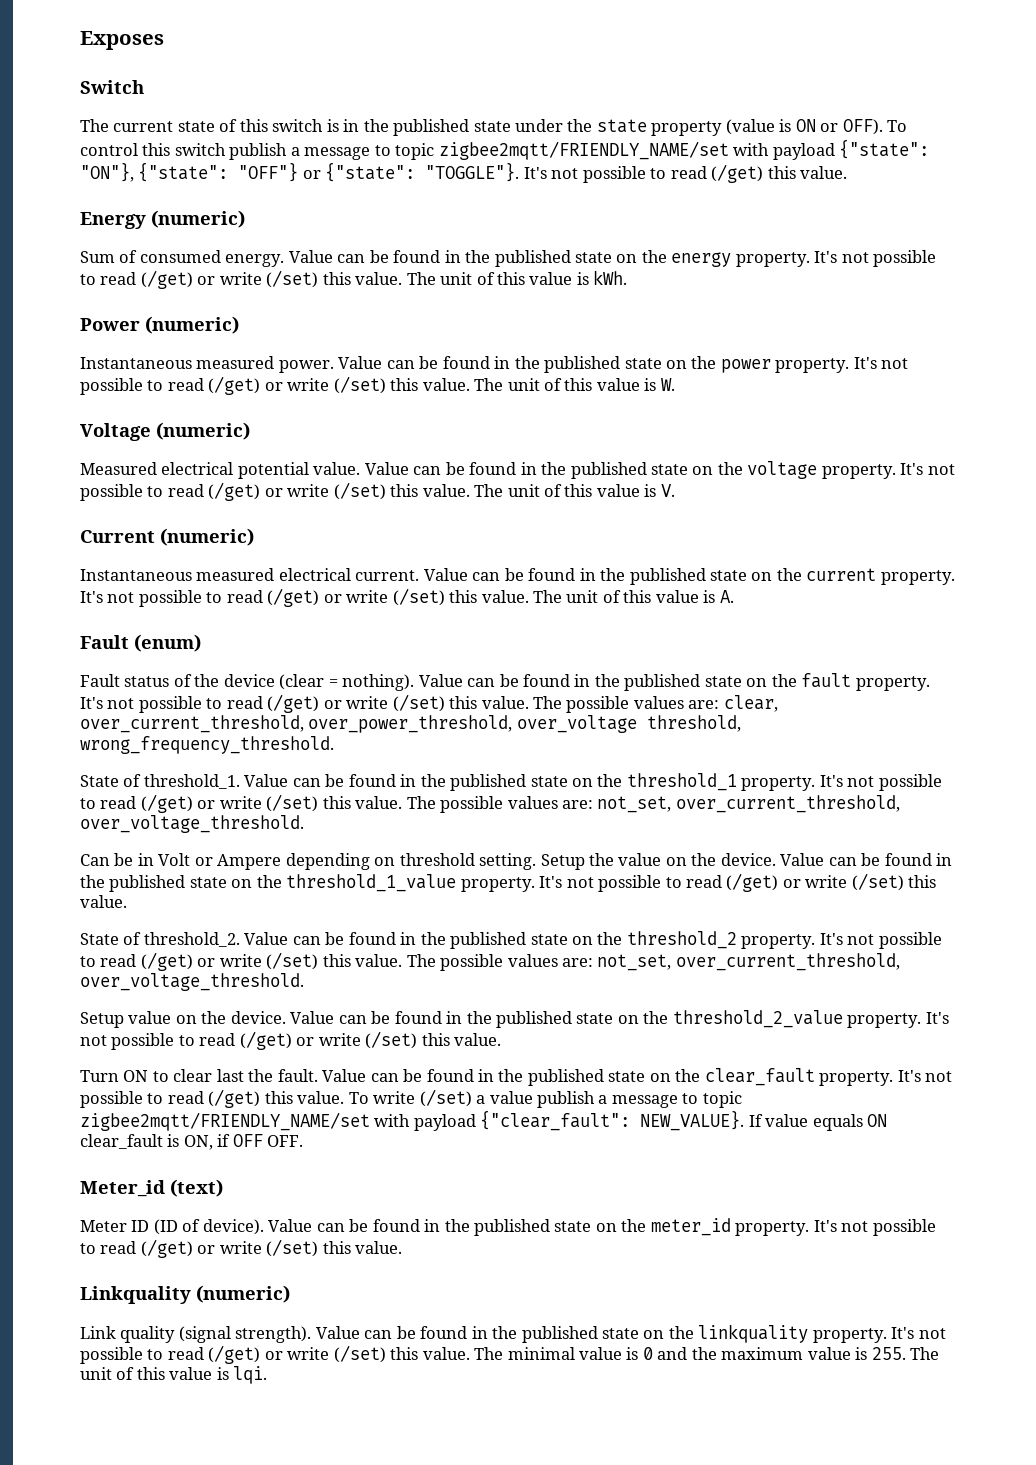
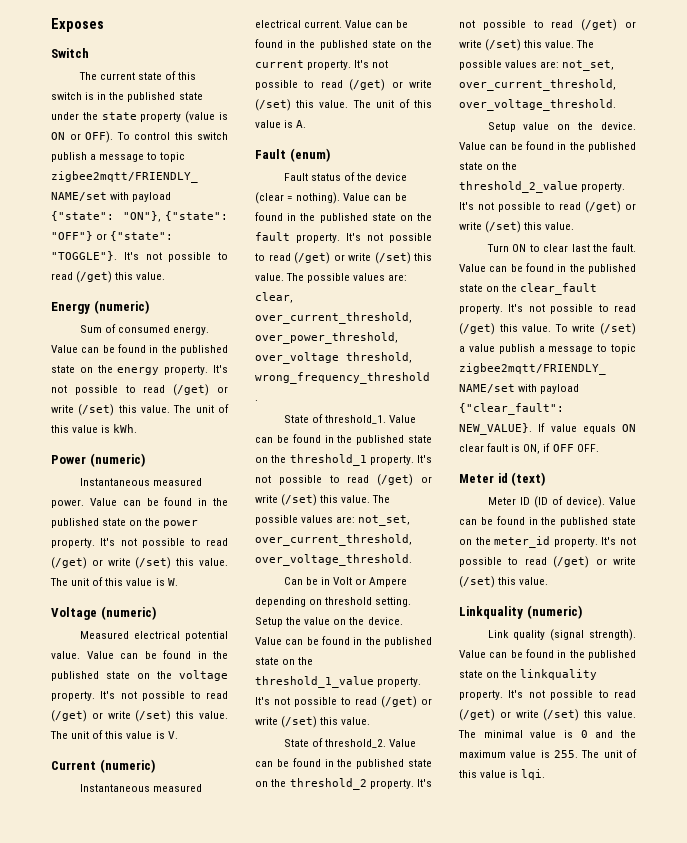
[80,1134,163,1149] clear_fault -> [459,443,509,452] clear fault
[80,1180,165,1197] Meter_id -> [459,473,508,483] Meter id

